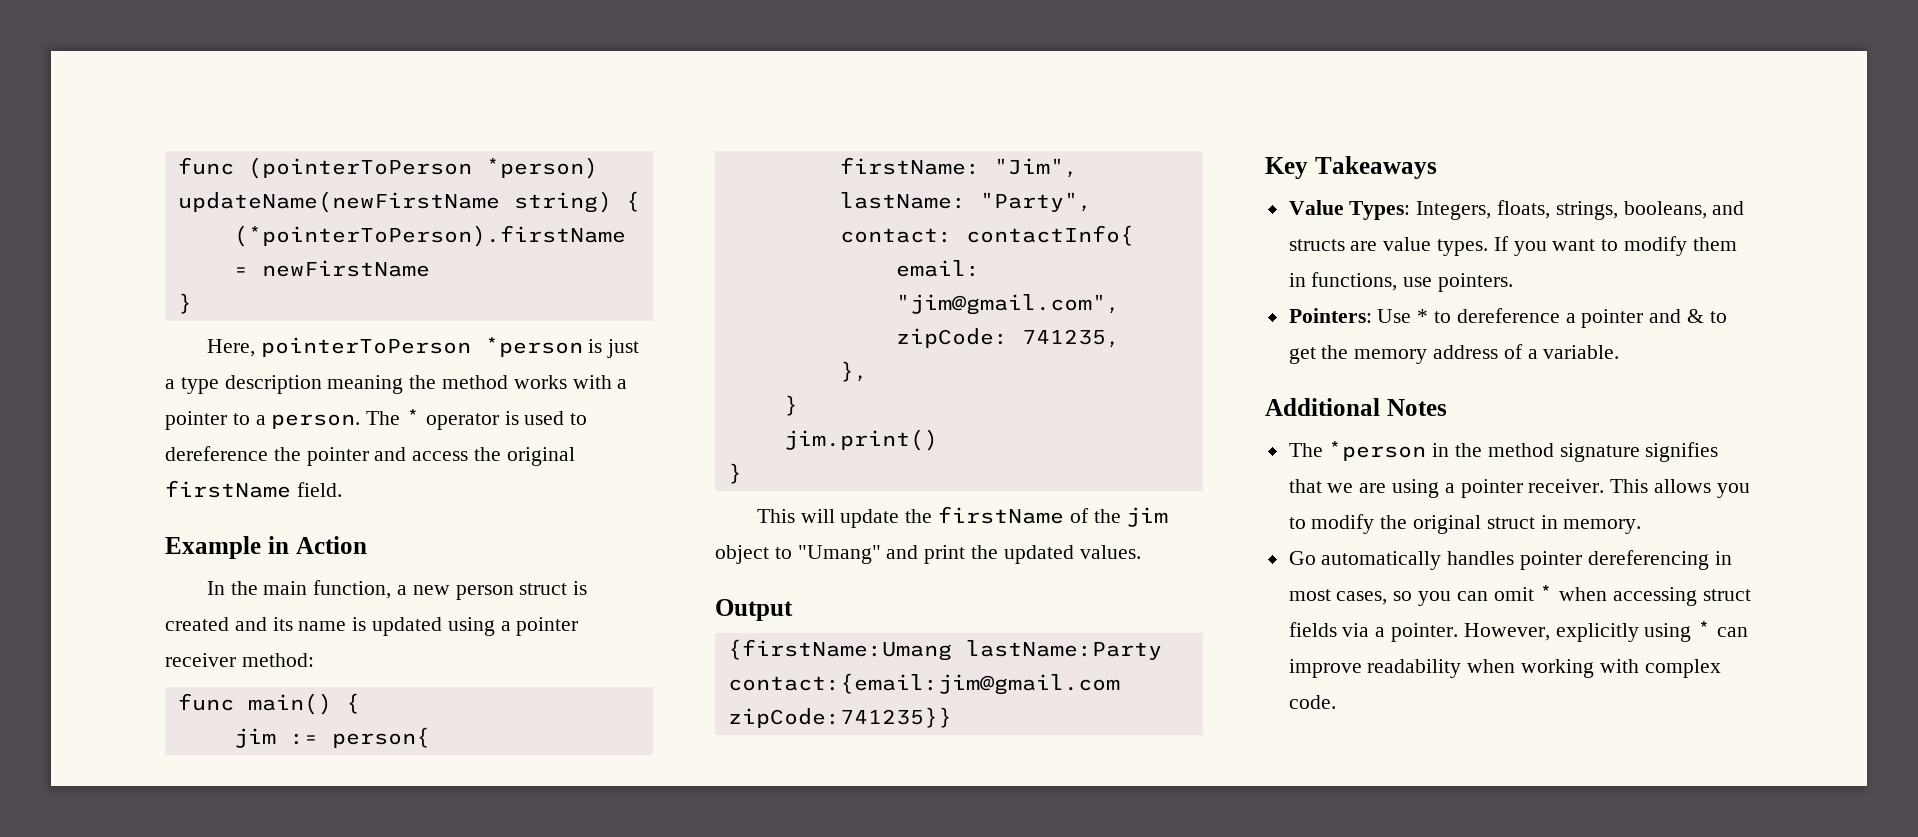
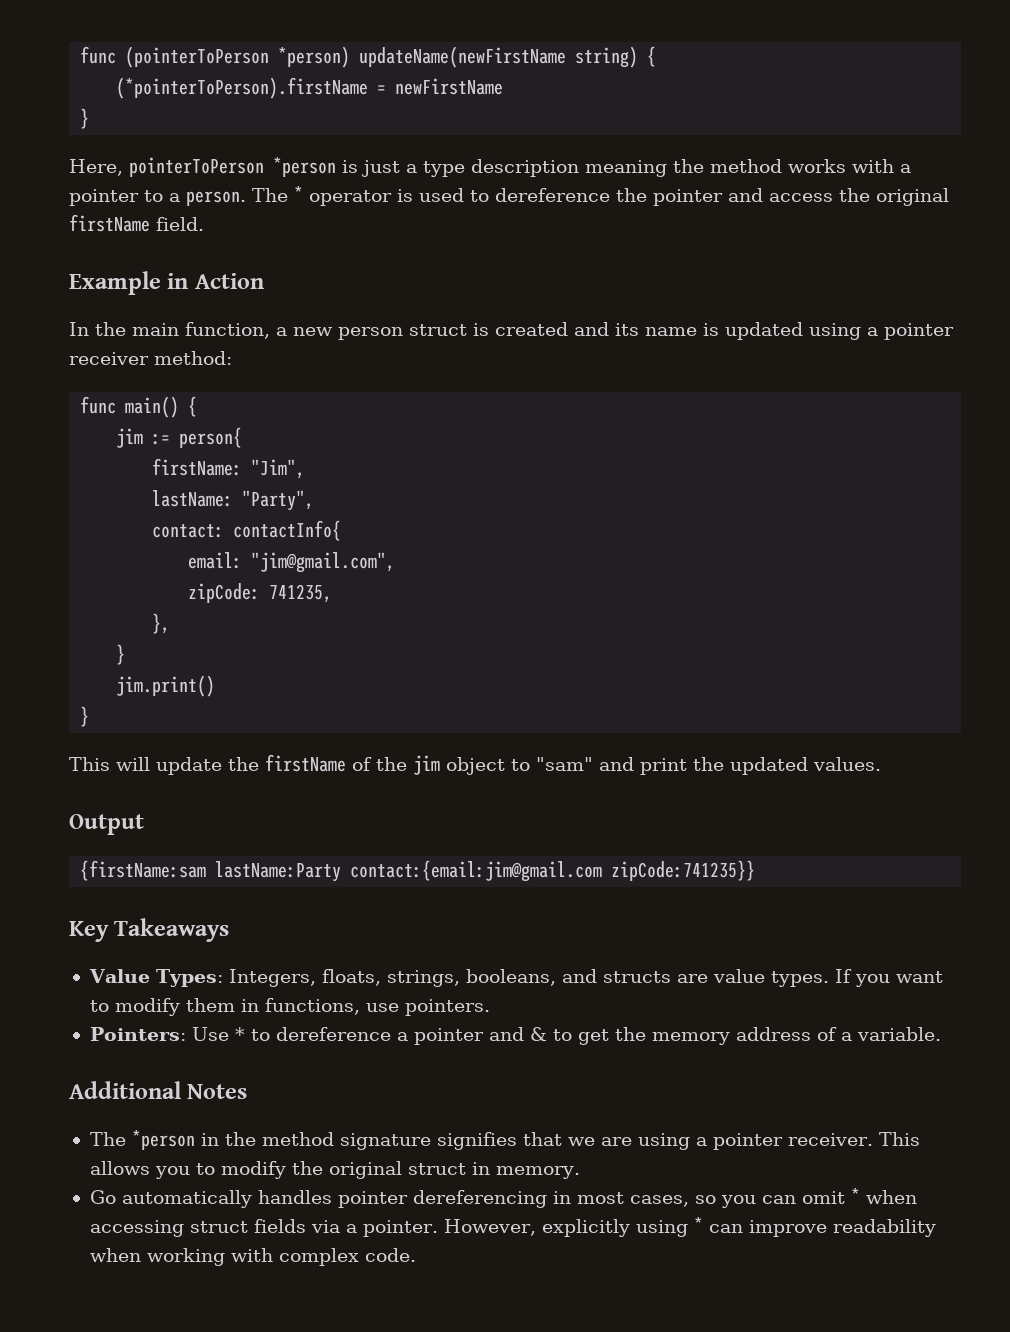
[797,545,881,564] "Umang" -> [536,757,593,771] "sam"
[727,639,952,661] {firstName:Umang -> [80,860,207,881] {firstName:sam

